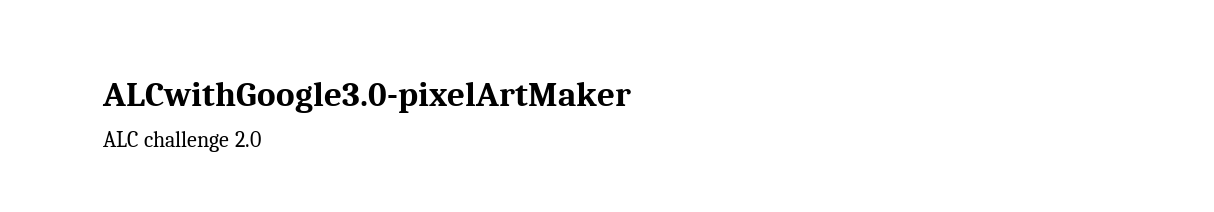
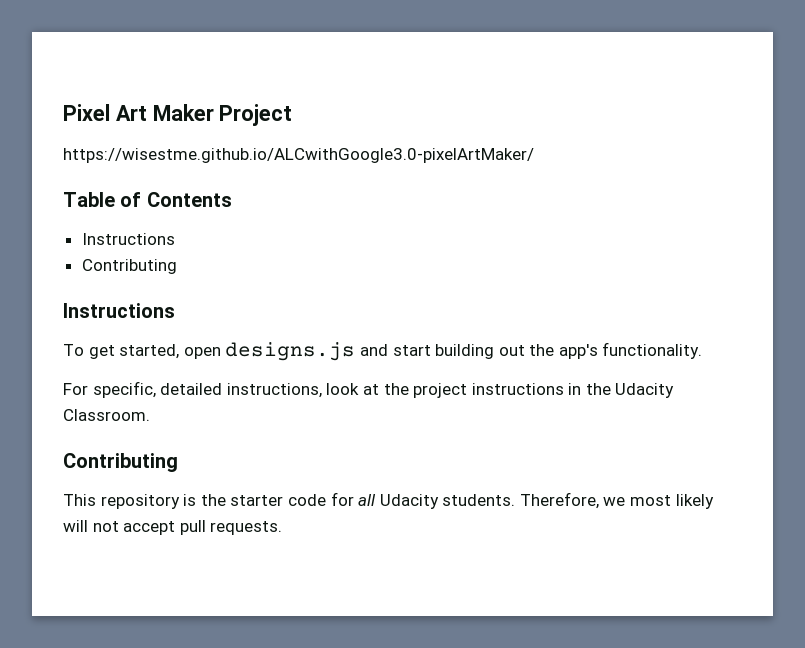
[102,81,631,113] [103,131,261,152] ALCwithGoogle3.0-pixelArtMaker // ALC challenge 2.0 -> [63,104,293,126] [63,148,534,163] [63,192,232,207] [81,233,175,245] [81,259,177,274] [63,303,175,318] [63,342,703,361] [63,381,675,398] [63,409,150,421] [63,453,178,472] [63,492,714,509] [63,520,283,535] Pixel Art Maker Project // https://wisestme.github.io/ALCwithGoogle3.0-pixelArtMaker/ // Table of Contents // Instructions // Contributing // Instructions // To get started, open designs.js and start building out the app's functionality. // For specific, detailed instructions, look at the project instructions in the Udacity Classroom. // Contributing // This repository is the starter code for all Udacity students. Therefore, we most likely will not accept pull requests.

